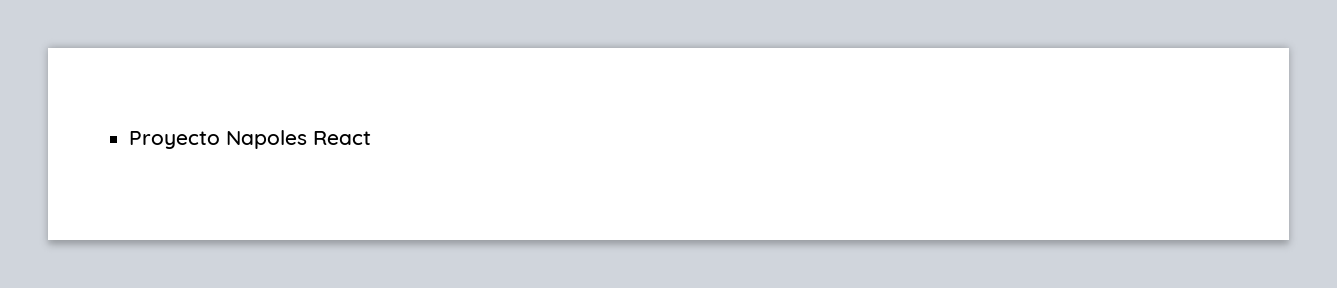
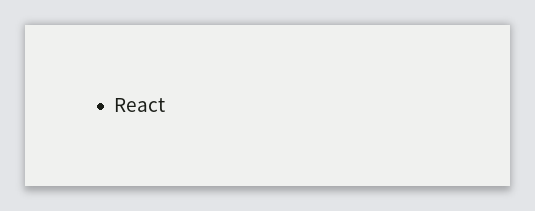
[129,130,308,149] Proyecto Napoles -> (113, 105) none

